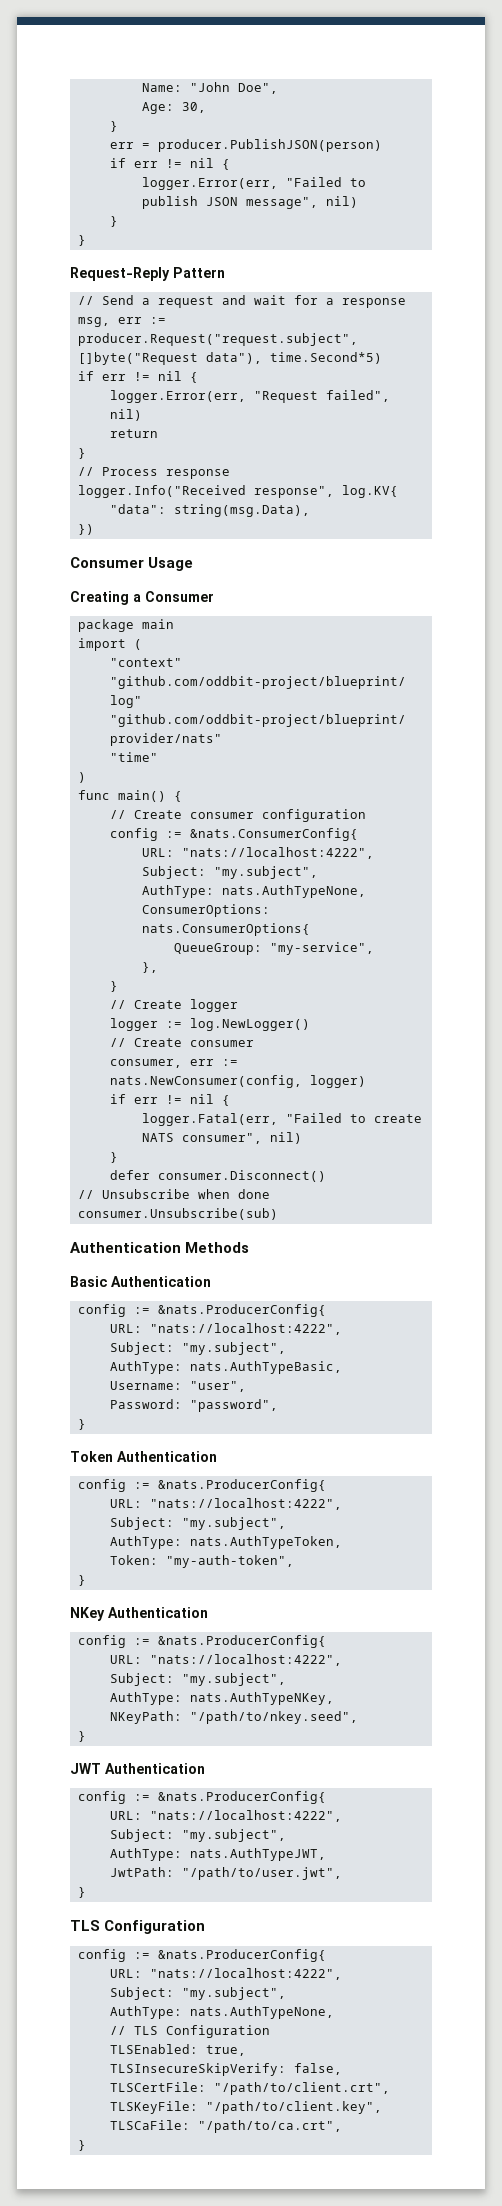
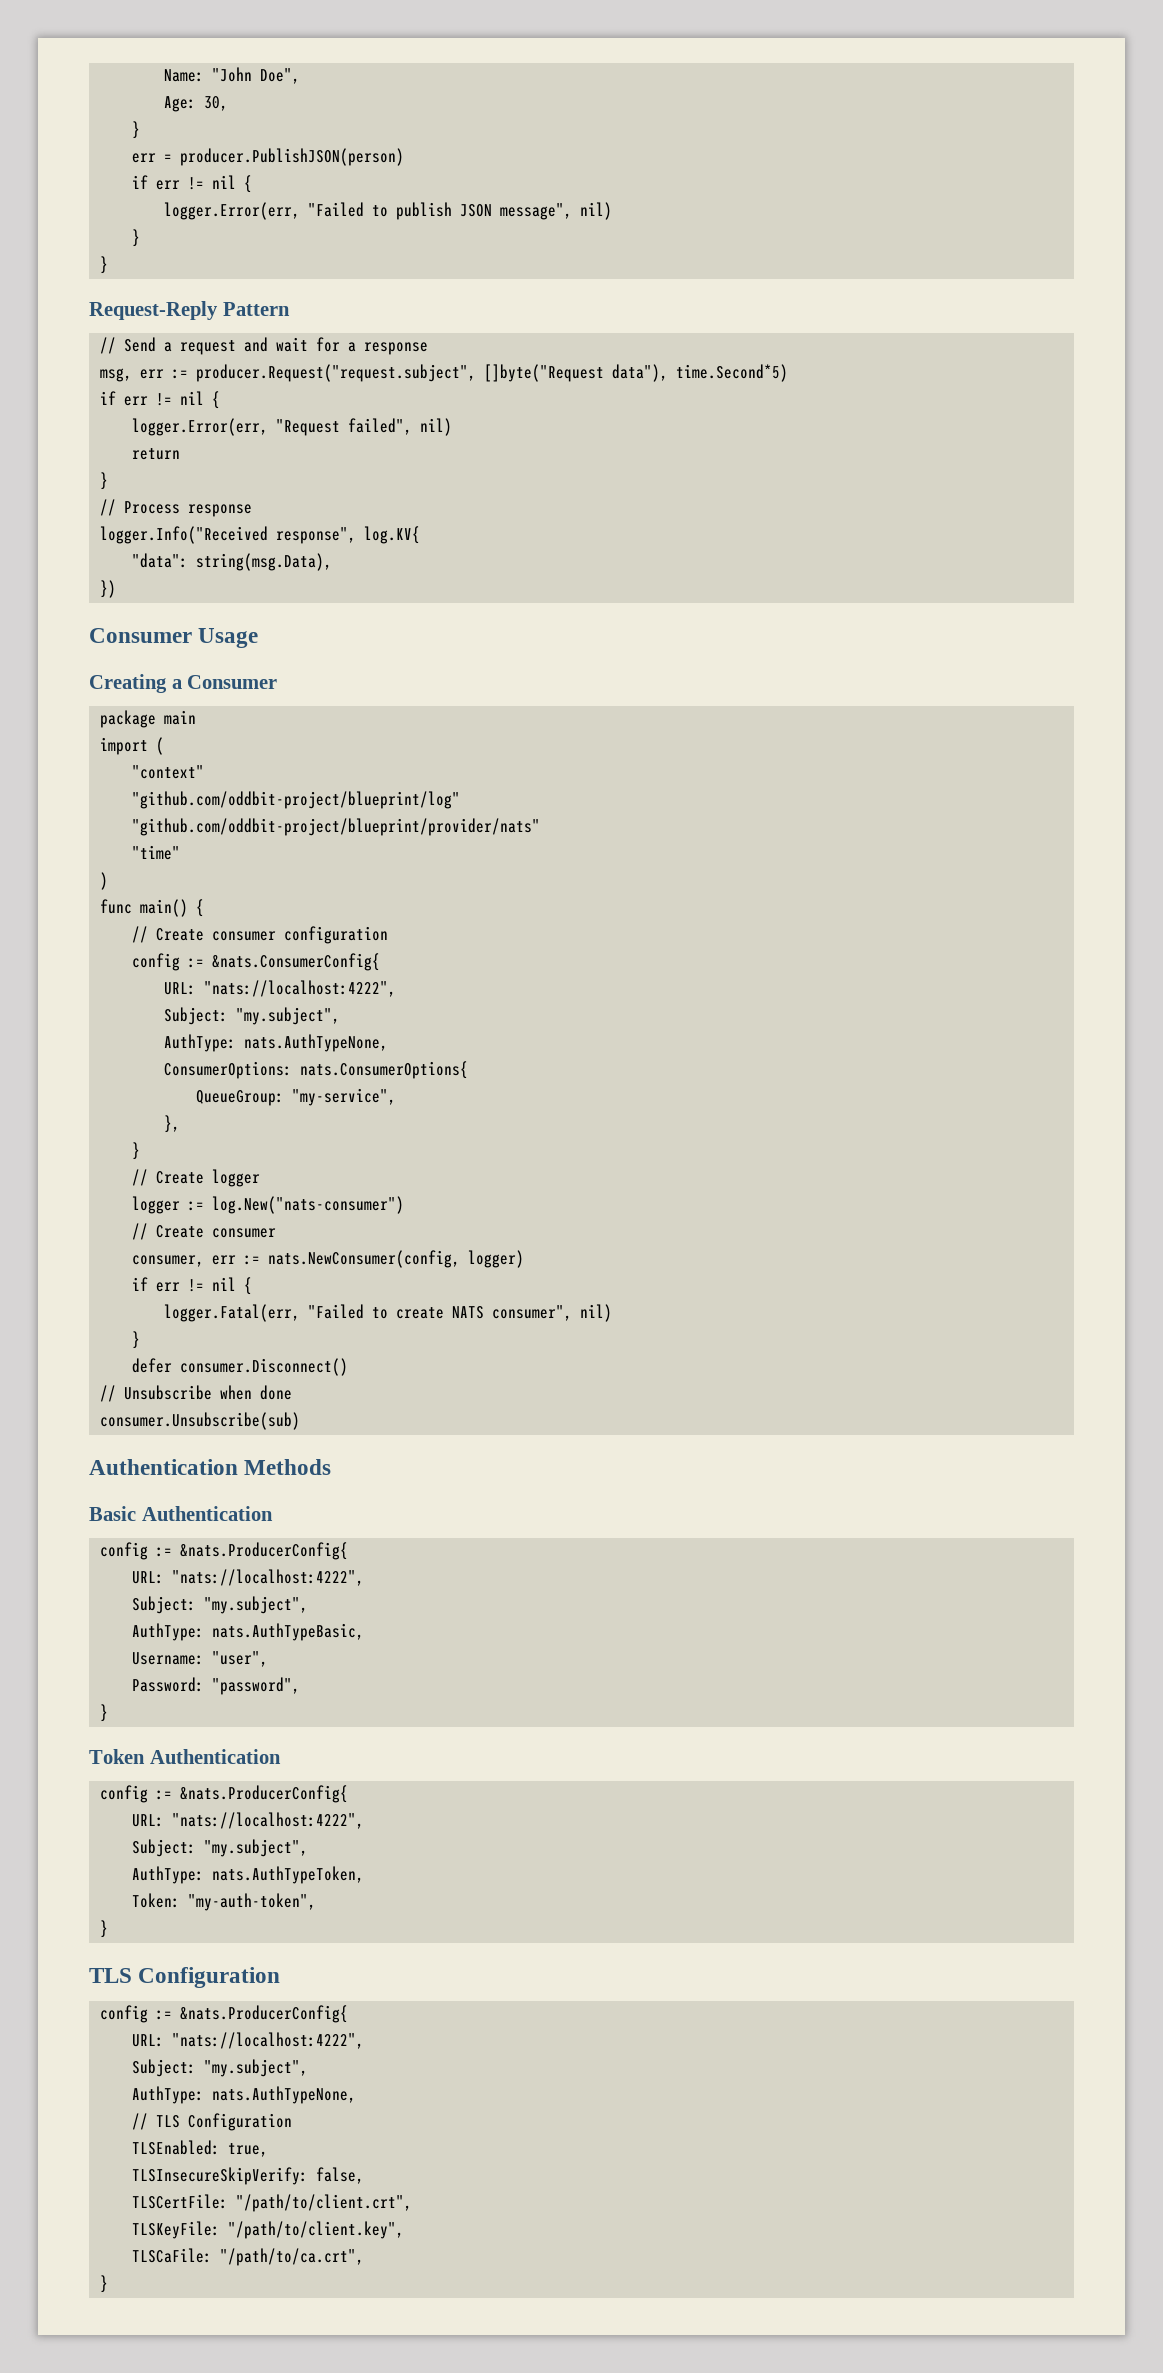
[189,1018,310,1031] log.NewLogger() -> [212,1196,405,1214] log.New("nats-consumer")
[70,1607,208,1621] [77,1635,326,1648] [109,1654,342,1666] [109,1673,286,1686] [109,1692,334,1705] [109,1711,358,1724] [77,1731,86,1742] [70,1763,205,1774] [77,1791,326,1804] [109,1810,342,1822] [109,1829,286,1842] [109,1848,326,1861] [109,1867,342,1880] [77,1887,86,1898] // NKey Authentication // config := &nats.ProducerConfig{ // URL: "nats://localhost:4222", // Subject: "my.subject", // AuthType: nats.AuthTypeNKey, // NKeyPath: "/path/to/nkey.seed", // } // JWT Authentication // config := &nats.ProducerConfig{ // URL: "nats://localhost:4222", // Subject: "my.subject", // AuthType: nats.AuthTypeJWT, // JwtPath: "/path/to/user.jwt", // } -> (109, 1929) none

